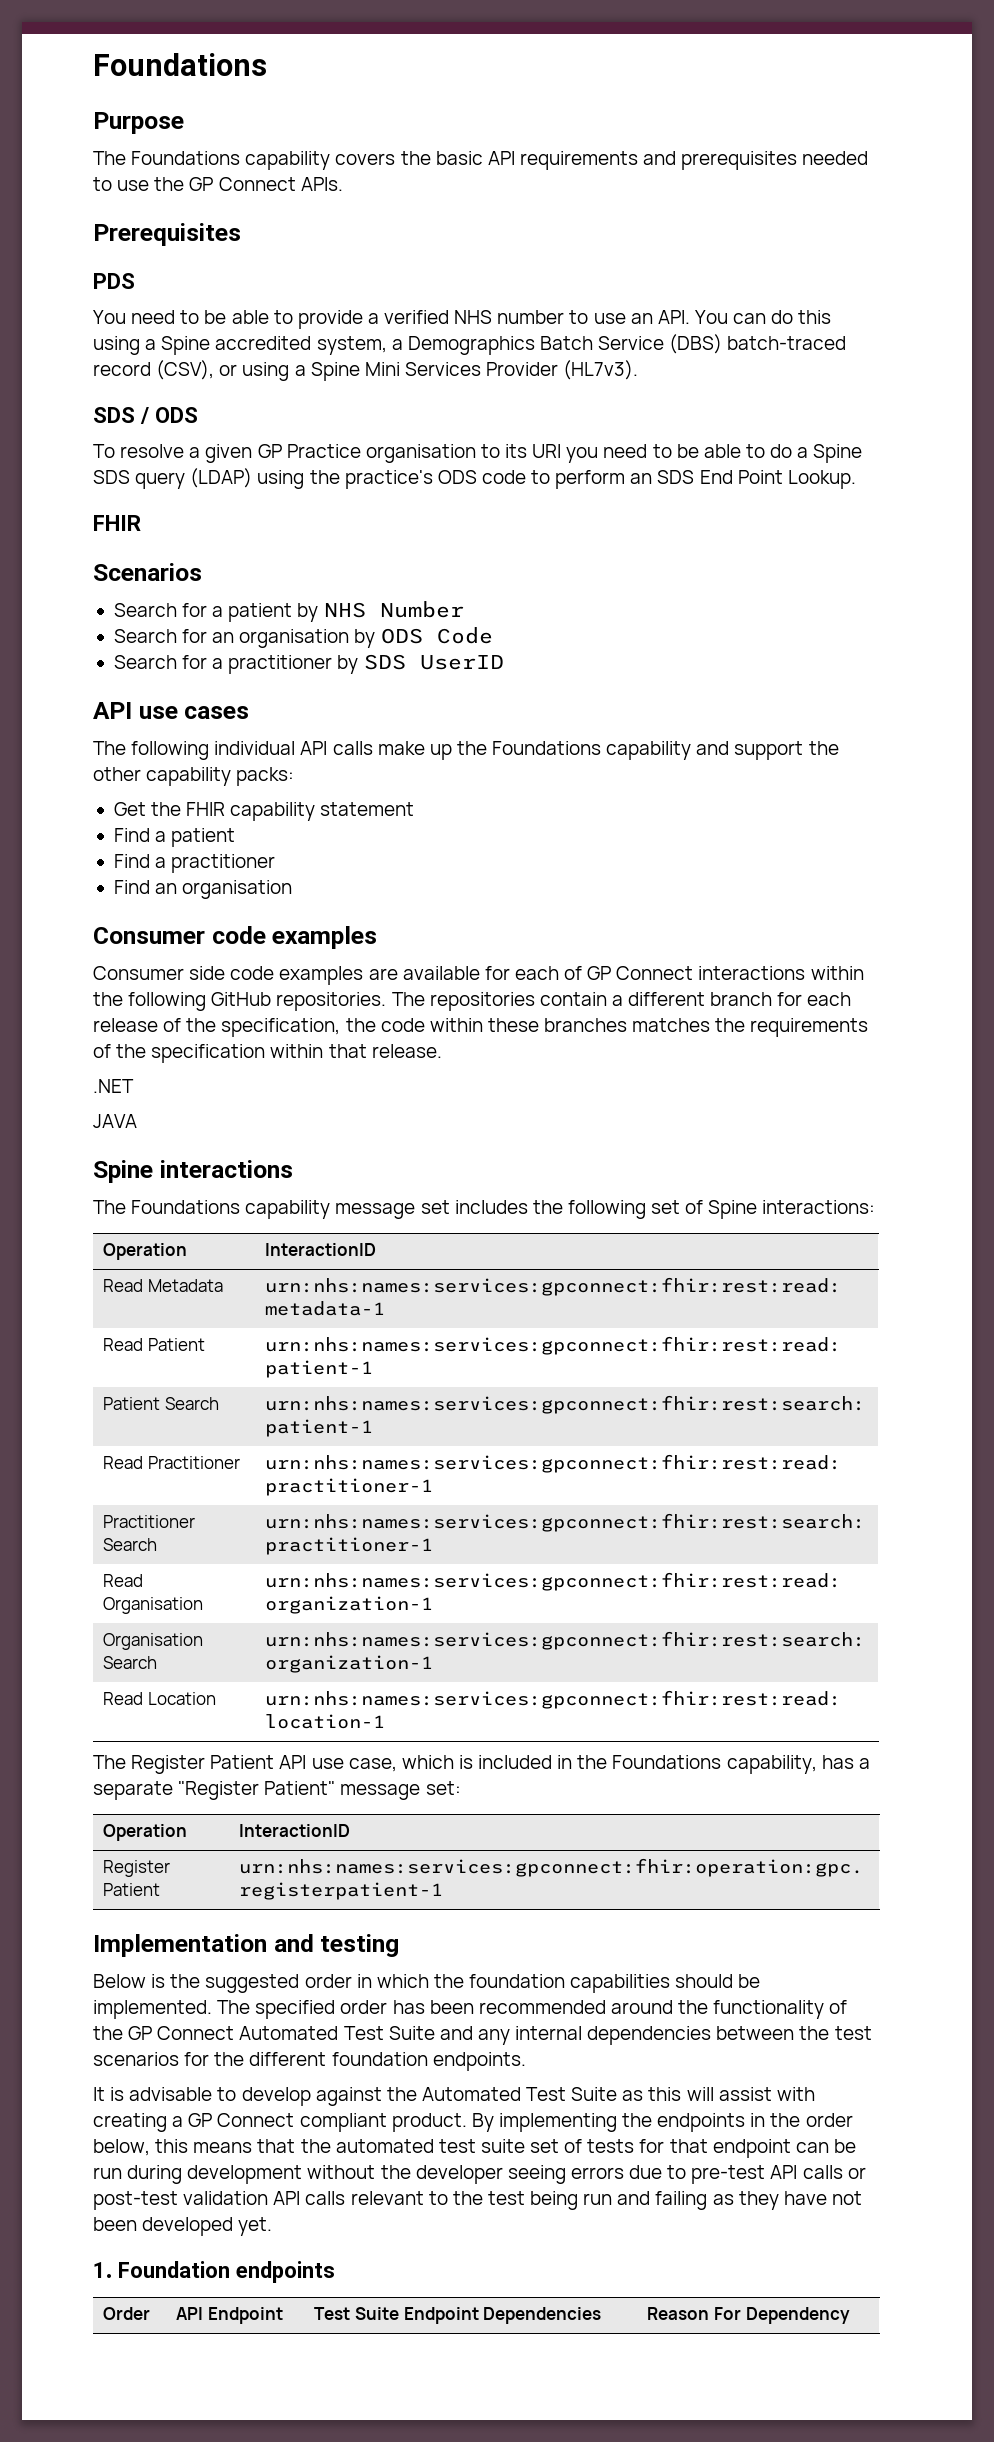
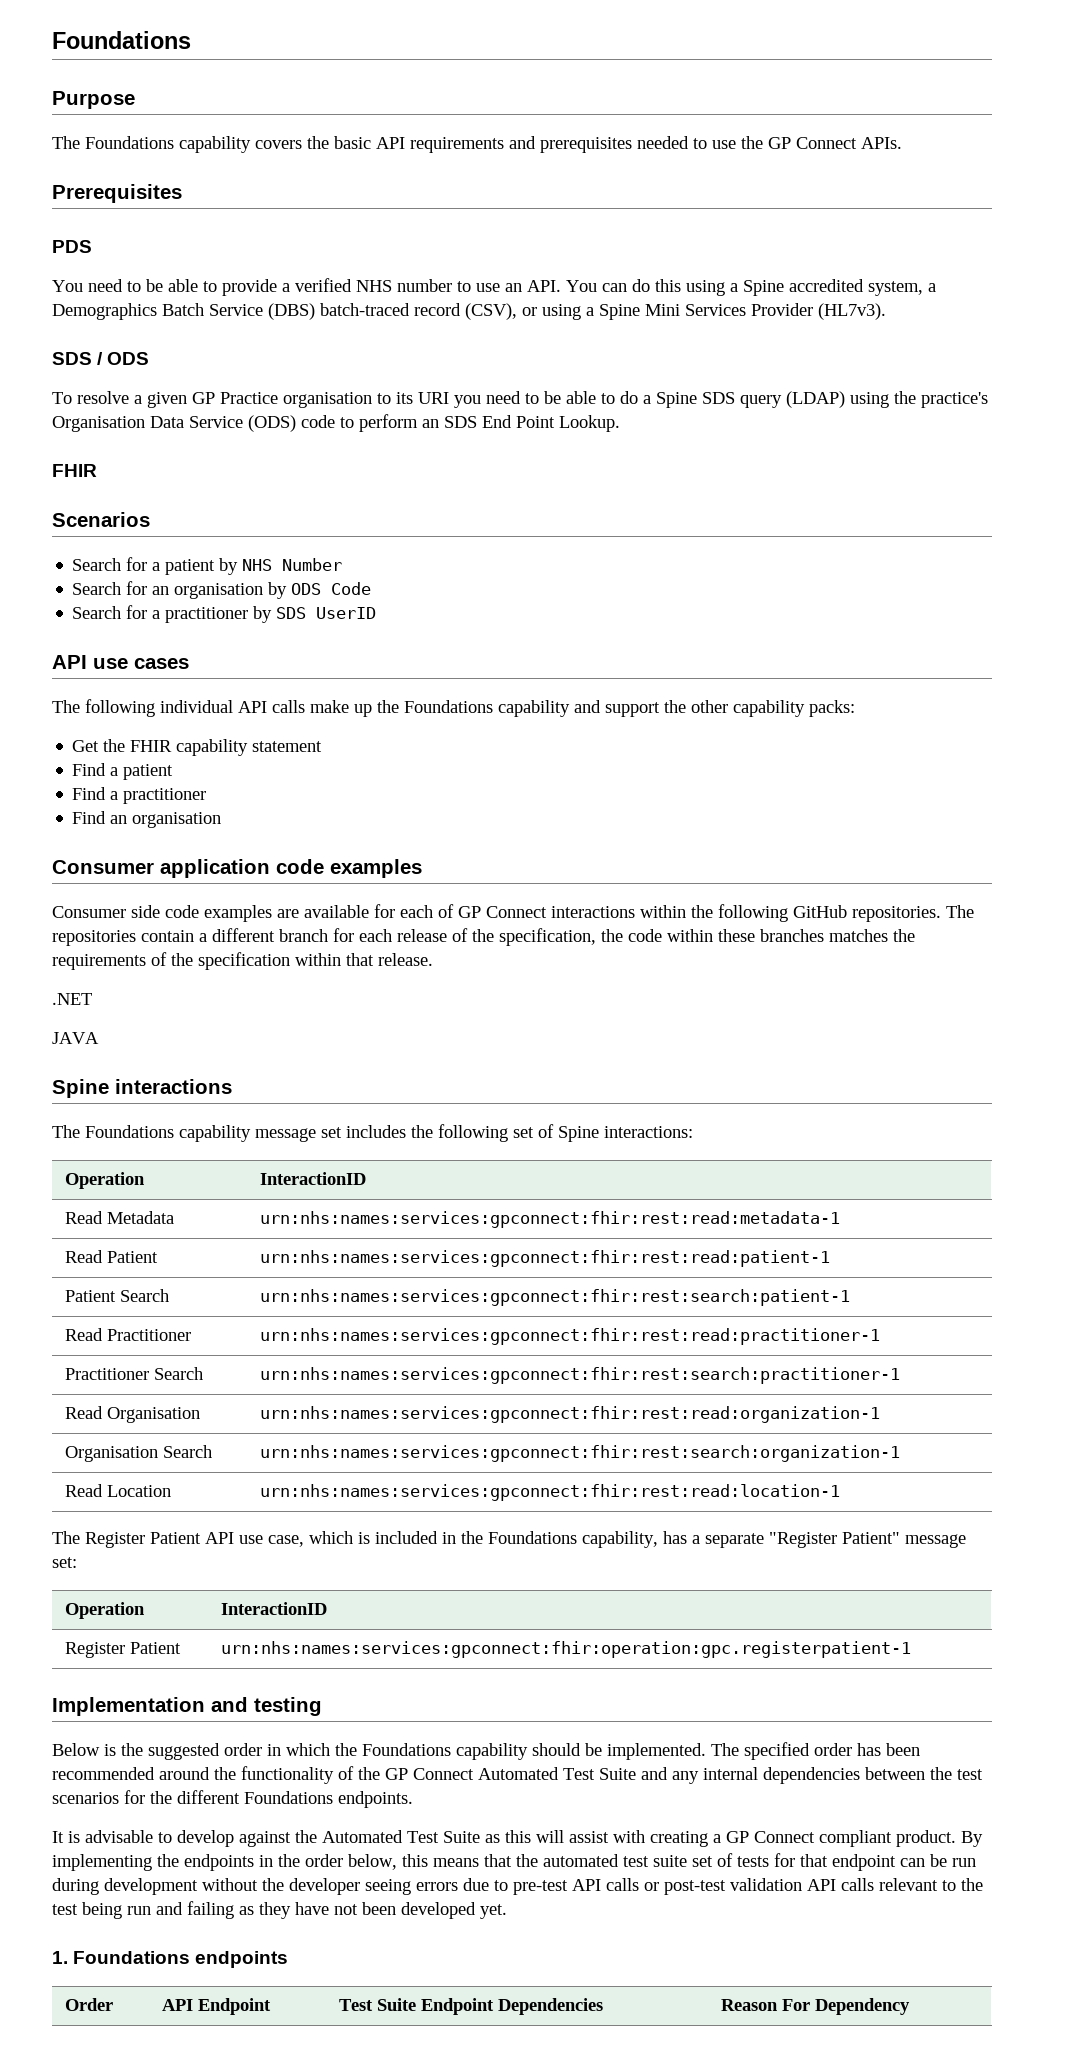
[437,470,477,484] ODS -> [52,415,296,432] Organisation Data Service (ODS)
(205, 935) none -> [160,859,270,878] application
[469,1974,671,1993] foundation capabilities -> [362,1743,528,1760] Foundations capability
[331,2052,428,2066] foundation -> [244,1791,333,1804] Foundations
[118,2261,230,2278] Foundation -> [73,1951,191,1964] Foundations

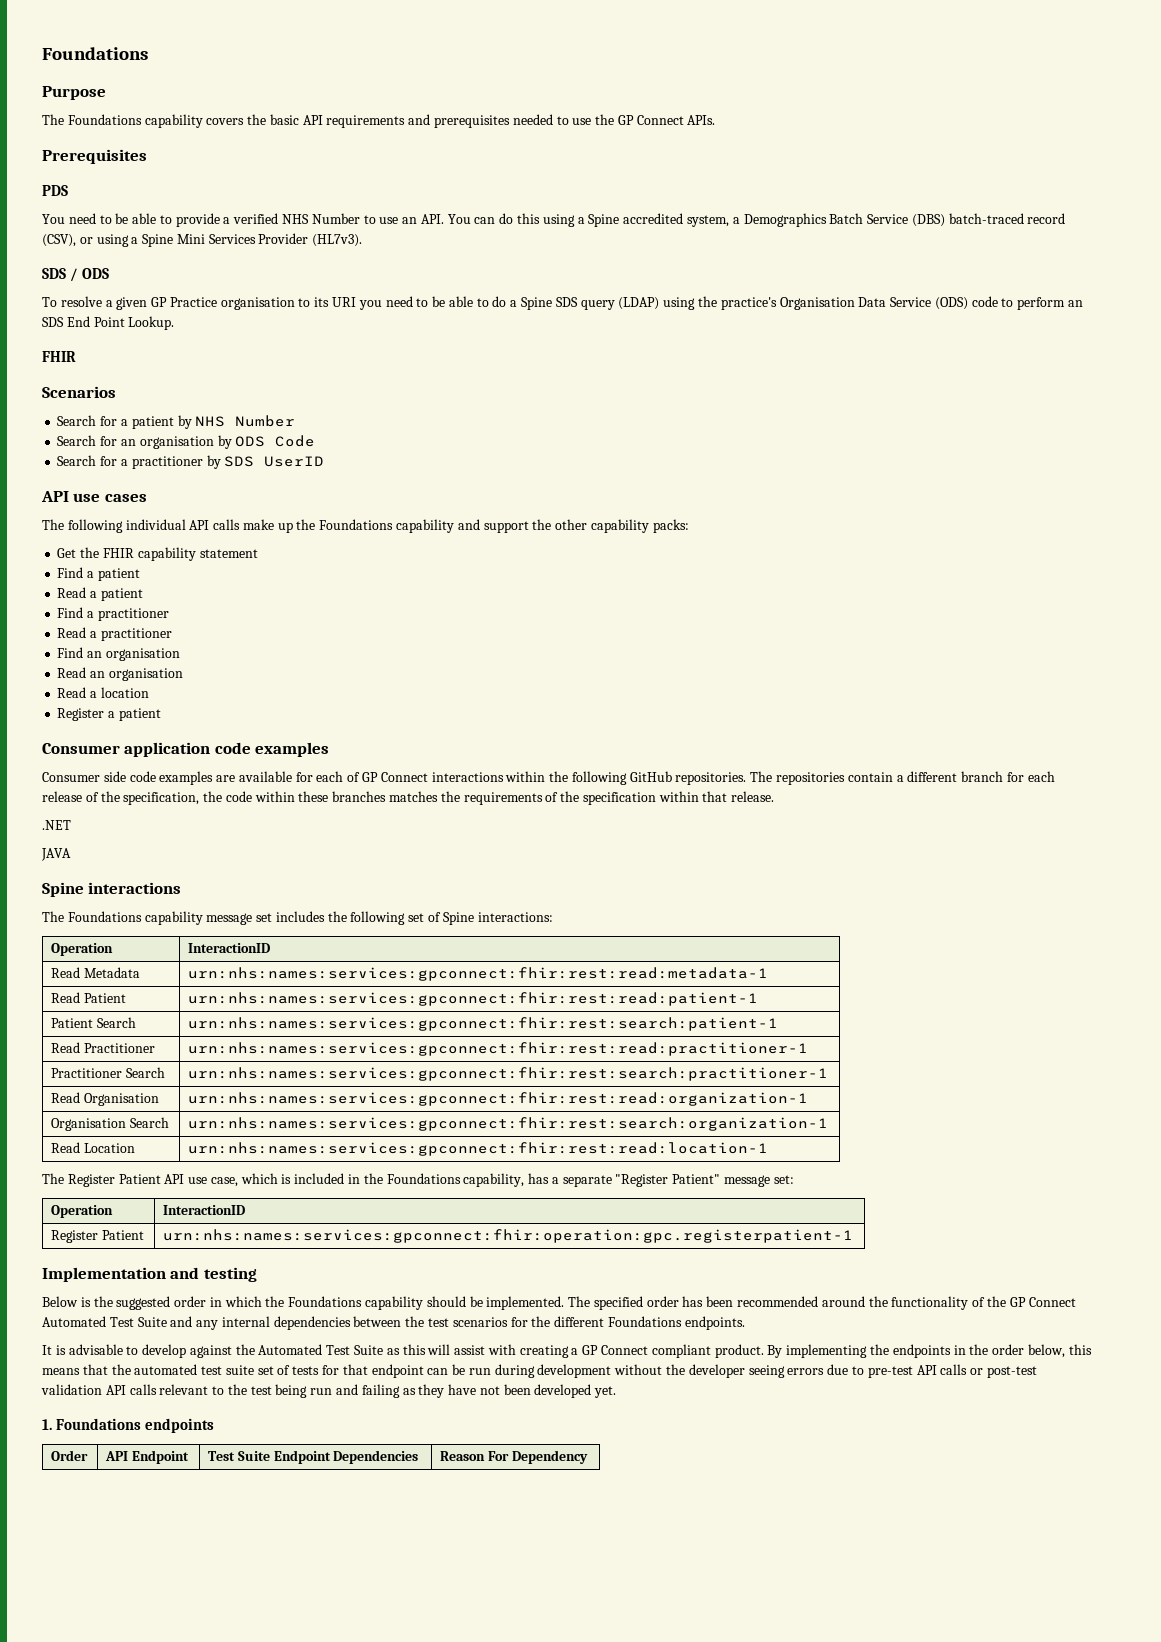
[397,279,452,292] number -> [311,213,360,224] Number
(174, 772) none -> [57,587,143,601] // Read a patient
(207, 796) none -> [57,627,172,641] // Read a practitioner
(222, 820) none -> [57,667,183,681] [57,687,149,698] [57,708,161,721] // Read an organisation // Read a location // Register a patient

